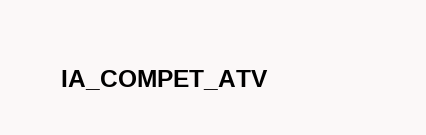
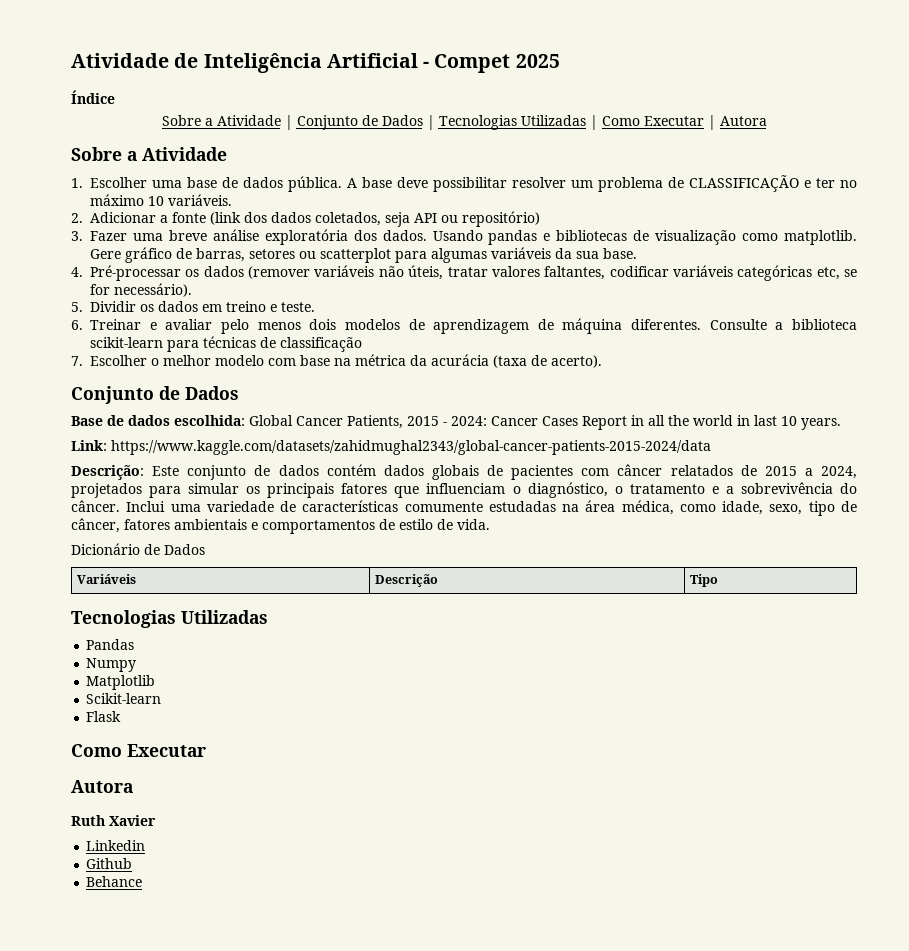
[61,70,268,90] IA_COMPET_ATV -> [71,53,560,73] [71,90,115,104] [161,115,767,130] [71,147,227,161] [71,175,857,192] [90,194,232,206] [71,211,540,227] [71,229,858,245] [90,247,637,263] [71,265,857,281] [90,283,192,297] [71,301,315,312] [71,318,857,334] [90,336,362,352] [71,354,602,368] [71,386,239,404] [71,415,841,430] [71,440,711,455] [71,464,857,480] [71,482,858,498] [71,500,857,516] [71,518,490,534] [71,543,205,555] [77,574,137,584] [375,574,439,587] [690,574,719,587] [71,610,268,628] [86,639,135,650] [86,658,137,672] [86,675,156,690] [86,693,162,704] [86,711,122,722] [71,744,206,757] [71,780,133,793] [71,815,156,826] [86,840,146,851] [86,858,133,869] [86,876,143,887] Atividade de Inteligência Artificial - Compet 2025 // Índice // Sobre a Atividade | Conjunto de Dados | Tecnologias Utilizadas | Como Executar | Autora // Sobre a Atividade // 1. Escolher uma base de dados pública. A base deve possibilitar resolver um problema de CLASSIFICAÇÃO e ter no máximo 10 variáveis. // 2. Adicionar a fonte (link dos dados coletados, seja API ou repositório) // 3. Fazer uma breve análise exploratória dos dados. Usando pandas e bibliotecas de visualização como matplotlib. Gere gráfico de barras, setores ou scatterplot para algumas variáveis da sua base. // 4. Pré-processar os dados (remover variáveis não úteis, tratar valores faltantes, codificar variáveis categóricas etc, se for necessário). // 5. Dividir os dados em treino e teste. // 6. Treinar e avaliar pelo menos dois modelos de aprendizagem de máquina diferentes. Consulte a biblioteca scikit-learn para técnicas de classificação // 7. Escolher o melhor modelo com base na métrica da acurácia (taxa de acerto). // Conjunto de Dados // Base de dados escolhida: Global Cancer Patients, 2015 - 2024: Cancer Cases Report in all the world in last 10 years. // Link: https://www.kaggle.com/datasets/zahidmughal2343/global-cancer-patients-2015-2024/data // Descrição: Este conjunto de dados contém dados globais de pacientes com câncer relatados de 2015 a 2024, projetados para simular os principais fatores que influenciam o diagnóstico, o tratamento e a sobrevivência do câncer. Inclui uma variedade de características comumente estudadas na área médica, como idade, sexo, tipo de câncer, fatores ambientais e comportamentos de estilo de vida. // Dicionário de Dados // Variáveis | Descrição | Tipo // Tecnologias Utilizadas // Pandas // Numpy // Matplotlib // Scikit-learn // Flask // Como Executar // Autora // Ruth Xavier // Linkedin // Github // Behance

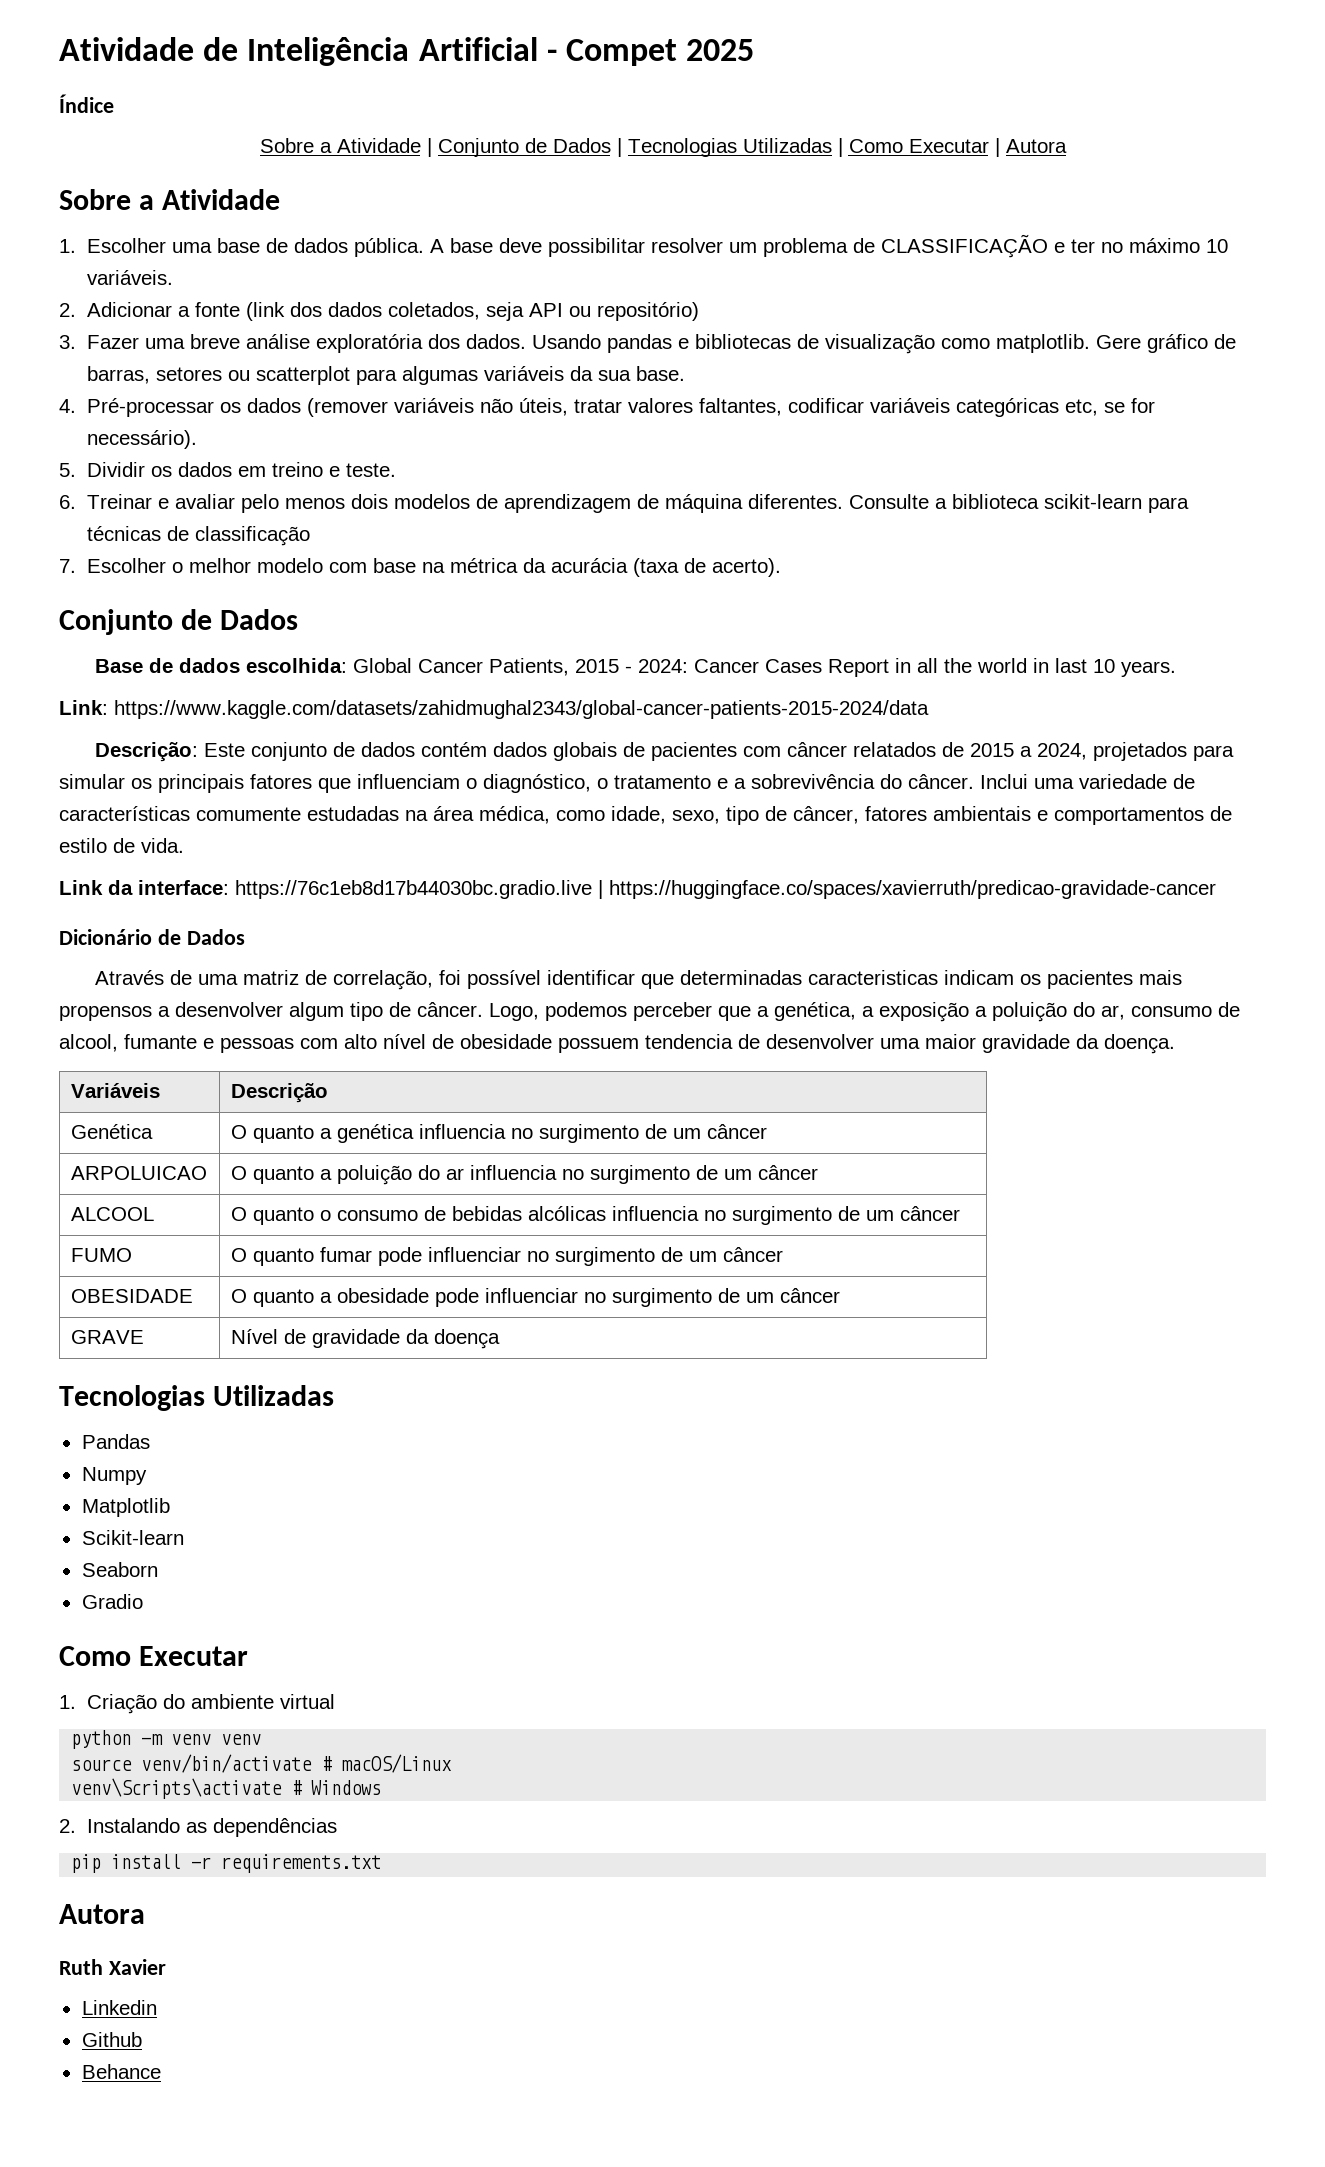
[71,543,205,555] [77,574,137,584] [375,574,439,587] [690,574,719,587] Dicionário de Dados // Variáveis | Descrição | Tipo -> [59,880,1216,899] [59,929,245,945] [95,970,1183,990] [59,1002,1240,1022] [59,1034,1175,1054] [70,1083,160,1098] [230,1083,328,1103] [70,1124,153,1139] [230,1124,767,1143] [70,1166,207,1180] [230,1165,818,1185] [70,1207,154,1221] [230,1206,960,1225] [70,1248,132,1262] [230,1247,783,1266] [70,1289,193,1303] [230,1288,840,1307] [70,1330,144,1344] [230,1329,500,1349] Link da interface: https://76c1eb8d17b44030bc.gradio.live | https://huggingface.co/spaces/xavierruth/predicao-gravidade-cancer // Dicionário de Dados // Através de uma matriz de correlação, foi possível identificar que determinadas caracteristicas indicam os pacientes mais propensos a desenvolver algum tipo de câncer. Logo, podemos perceber que a genética, a exposição a poluição do ar, consumo de alcool, fumante e pessoas com alto nível de obesidade possuem tendencia de desenvolver uma maior gravidade da doença. // Variáveis | Descrição // Genética | O quanto a genética influencia no surgimento de um câncer // ARPOLUICAO | O quanto a poluição do ar influencia no surgimento de um câncer // ALCOOL | O quanto o consumo de bebidas alcólicas influencia no surgimento de um câncer // FUMO | O quanto fumar pode influenciar no surgimento de um câncer // OBESIDADE | O quanto a obesidade pode influenciar no surgimento de um câncer // GRAVE | Nível de gravidade da doença
[86,711,122,722] [71,744,206,757] Flask // Como Executar -> [81,1562,158,1577] [81,1594,143,1609] [59,1646,248,1666] [59,1694,335,1714] [71,1730,262,1749] [71,1754,453,1773] [71,1778,382,1799] [59,1818,337,1837] [71,1854,382,1873] Seaborn // Gradio // Como Executar // 1. Criação do ambiente virtual // python -m venv venv // source venv/bin/activate # macOS/Linux // venv\Scripts\activate # Windows // 2. Instalando as dependências // pip install -r requirements.txt

